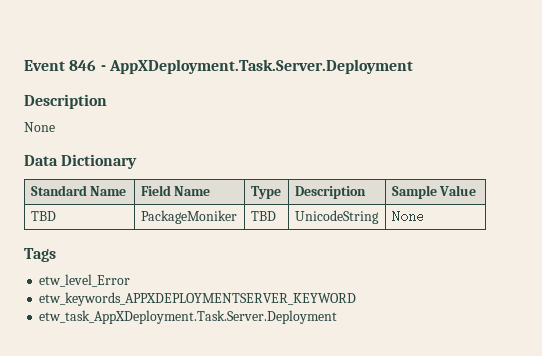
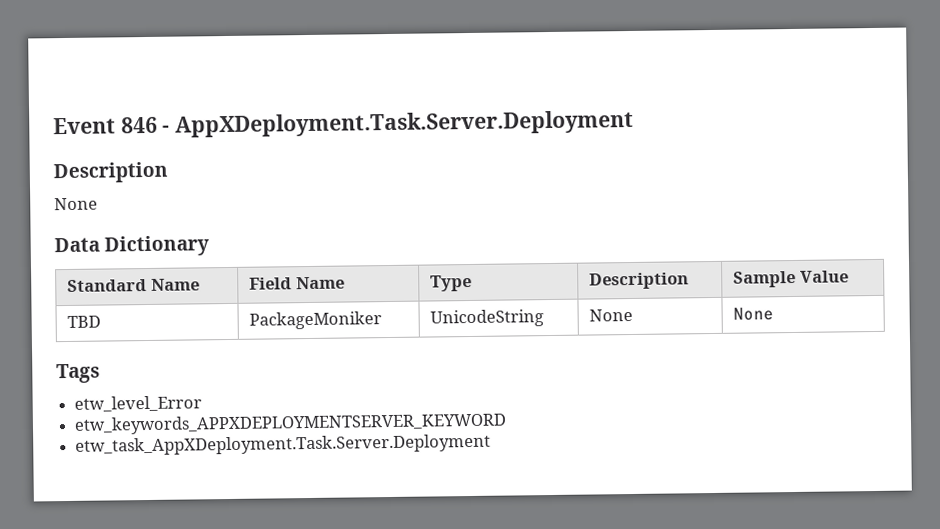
[250,211,276,221] [294,210,379,224] TBD | UnicodeString -> [430,309,545,328] [589,308,634,322] UnicodeString | None

